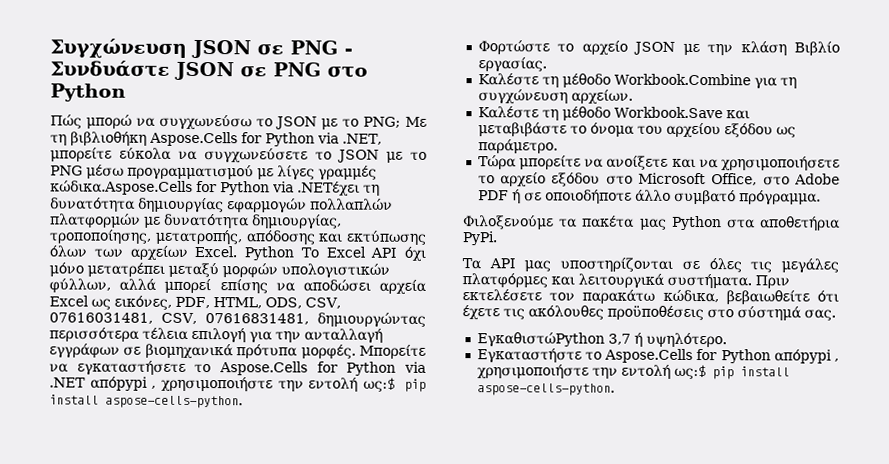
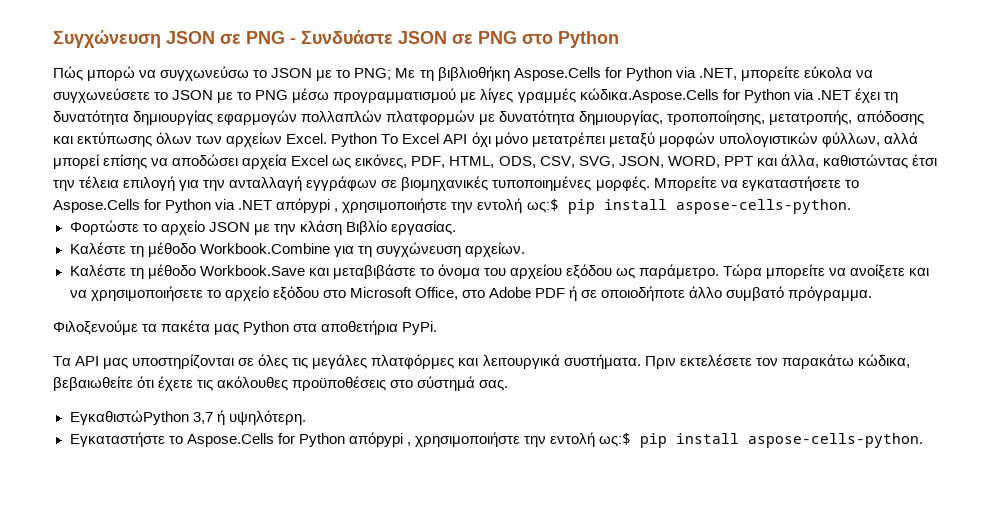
[297,181,360,197] .NETέχει -> [816,88,880,103] .NET έχει
[49,312,426,327] [49,327,140,342] 07616031481, CSV, 07616831481, δημιουργώντας περισσότερα -> [578,154,937,169] [53,180,75,191] SVG, JSON, WORD, PPT και άλλα, καθιστώντας έτσι την
[144,343,299,360] βιομηχανικά πρότυπα -> [401,176,592,191] βιομηχανικές τυποποιημένες
(558, 146) // -> (720, 271) none
[645,332,727,348] υψηλότερο. -> [228,410,306,425] υψηλότερη.

